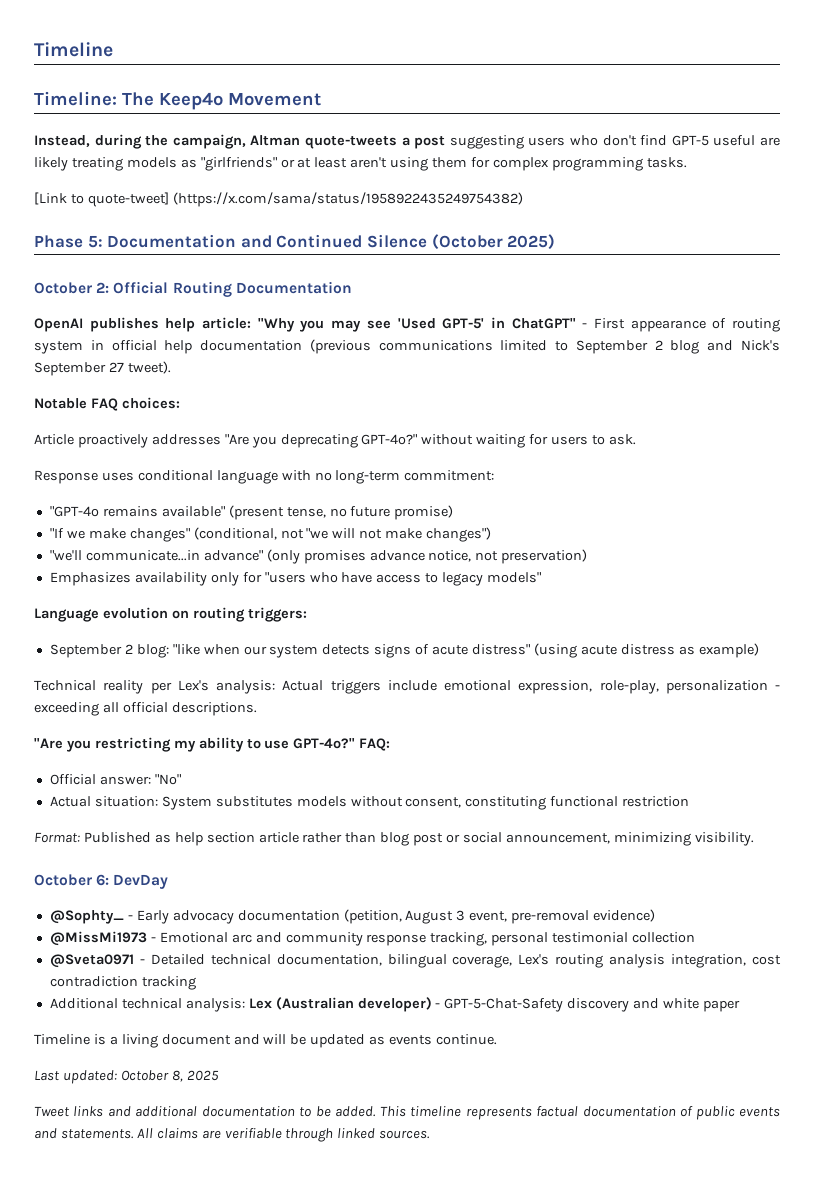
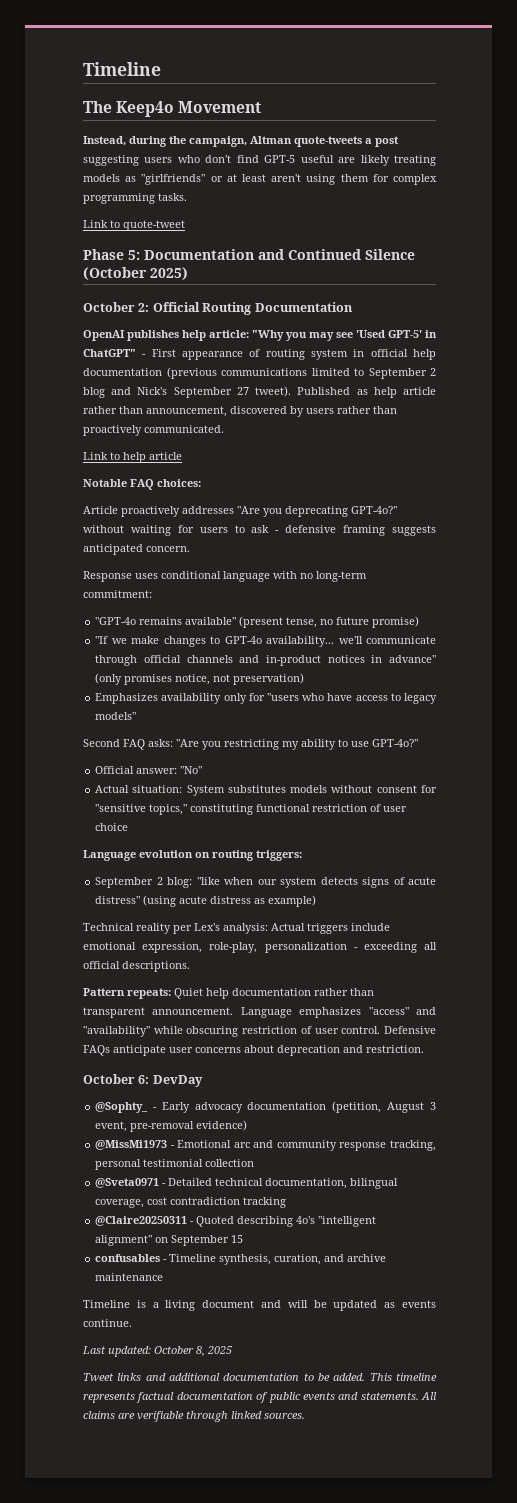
[34,91,117,106] Timeline: -> (161, 69) none
[34,192,523,207] [Link to quote-tweet] (https://x.com/sama/status/1958922435249754382) -> [83,220,185,231] Link to quote-tweet
(171, 367) none -> [297,387,437,398] [83,406,397,417] [83,425,224,436] [83,452,182,463] Published as help article rather than announcement, discovered by users rather than proactively communicated. // Link to help article
[608,434,636,445] ask. -> [251,525,436,536] [83,544,190,555] ask - defensive framing suggests anticipated concern.
[129,527,492,542] [49,550,200,561] changes" (conditional, not "we will not make changes") // "we'll communicate...in -> [163,636,436,647] [95,655,383,666] changes to GPT-4o availability... we'll communicate through official channels and in-product notices in
[369,550,425,561] advance -> (173, 679) none
(542, 577) none -> [83,739,418,750] [95,766,203,774] [95,785,437,796] [95,804,408,815] [95,823,129,831] // Second FAQ asks: "Are you restricting my ability to use GPT-4o?" // Official answer: "No" // Actual situation: System substitutes models without consent for "sensitive topics," constituting functional restriction of user choice
[34,737,391,752] [49,774,181,785] [49,796,690,810] [34,832,754,846] "Are you restricting my ability to use GPT-4o?" FAQ: // Official answer: "No" // Actual situation: System substitutes models without consent, constituting functional restriction // Format: Published as help section article rather than blog post or social announcement, minimizing visibility. -> [83,988,374,999] [83,1007,436,1018] [83,1026,436,1037] [83,1045,424,1056] Pattern repeats: Quiet help documentation rather than transparent announcement. Language emphasizes "access" and "availability" while obscuring restriction of user control. Defensive FAQs anticipate user concerns about deprecation and restriction.
[518,954,747,968] Lex's routing analysis integration, -> (145, 1203) none
[49,997,741,1012] Additional technical analysis: Lex (Australian developer) - GPT-5-Chat-Safety discovery and white paper -> [95,1216,377,1227] [95,1235,244,1246] [95,1254,387,1265] [95,1273,164,1281] @Claire20250311 - Quoted describing 4o's "intelligent alignment" on September 15 // confusables - Timeline synthesis, curation, and archive maintenance

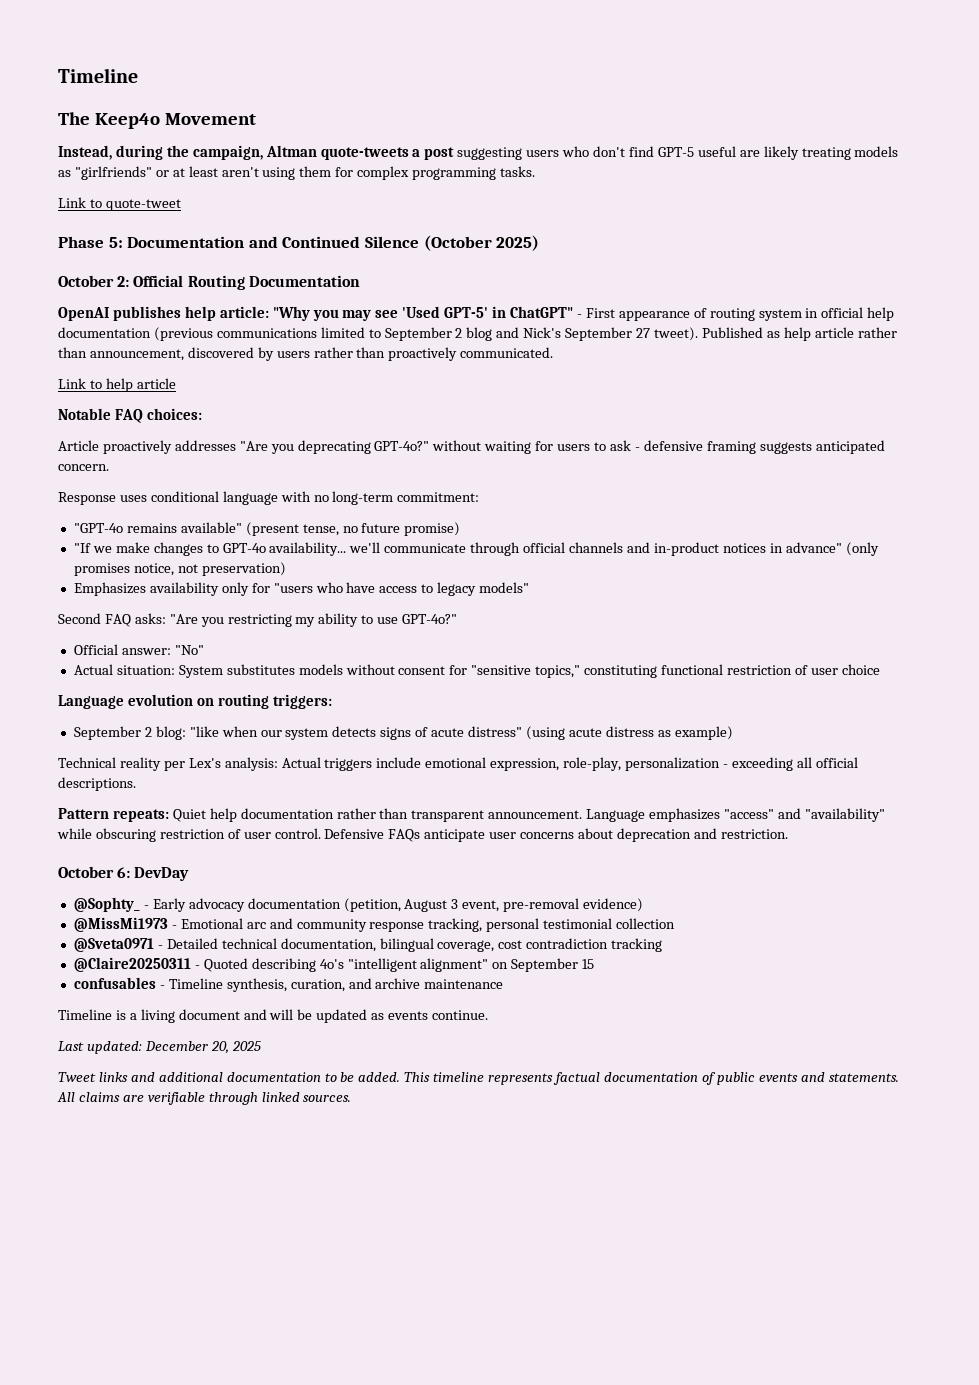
[154,1346,205,1357] October 8, -> [144,1041,229,1054] December 20,

